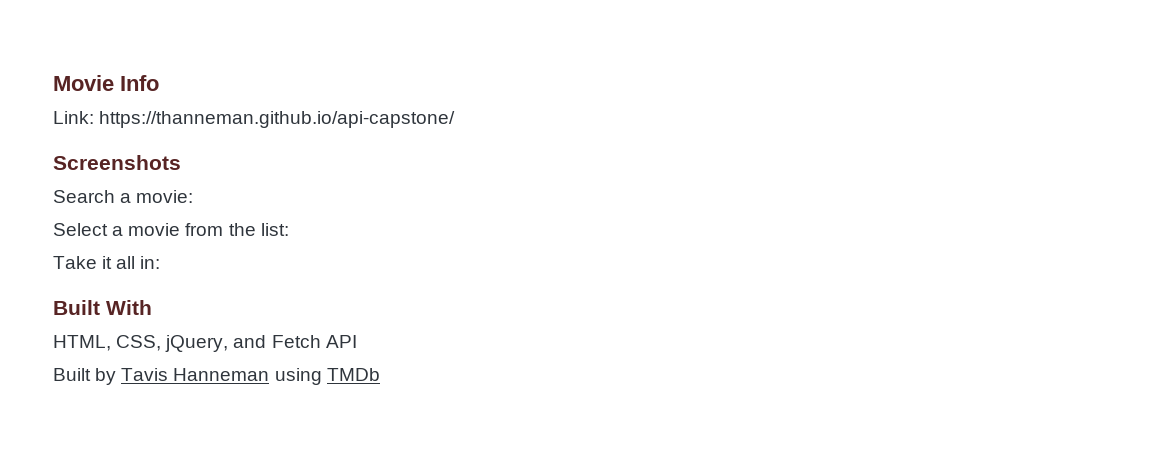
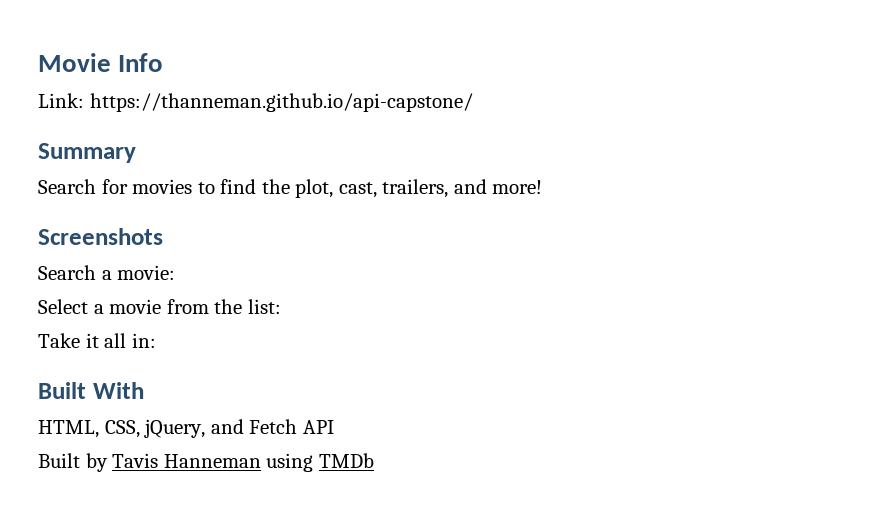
(456, 119) none -> [38,143,136,163] [38,179,543,198] // Summary // Search for movies to find the plot, cast, trailers, and more!

